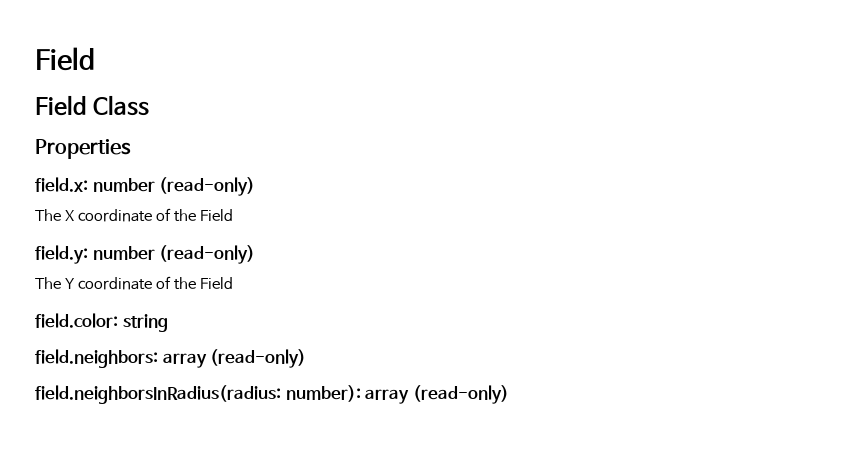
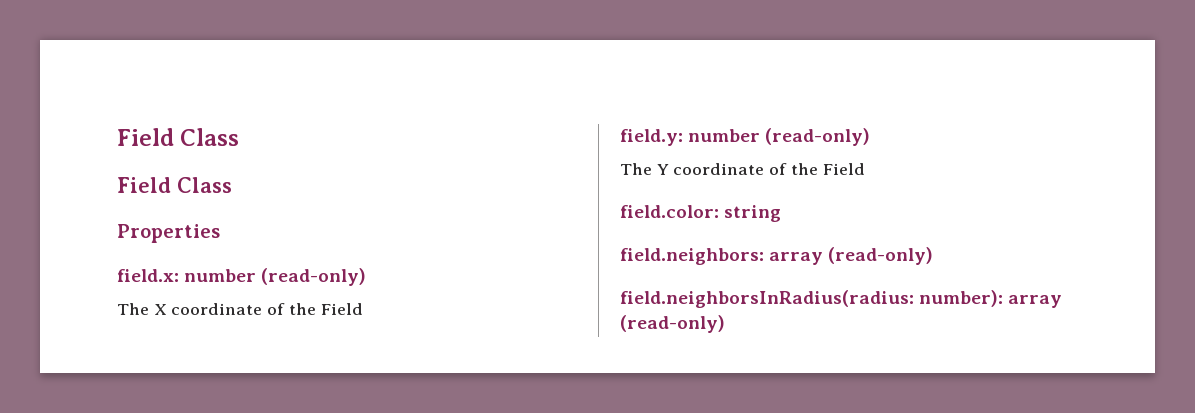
[35,47,95,71] Field -> [117,128,240,146] Field Class

